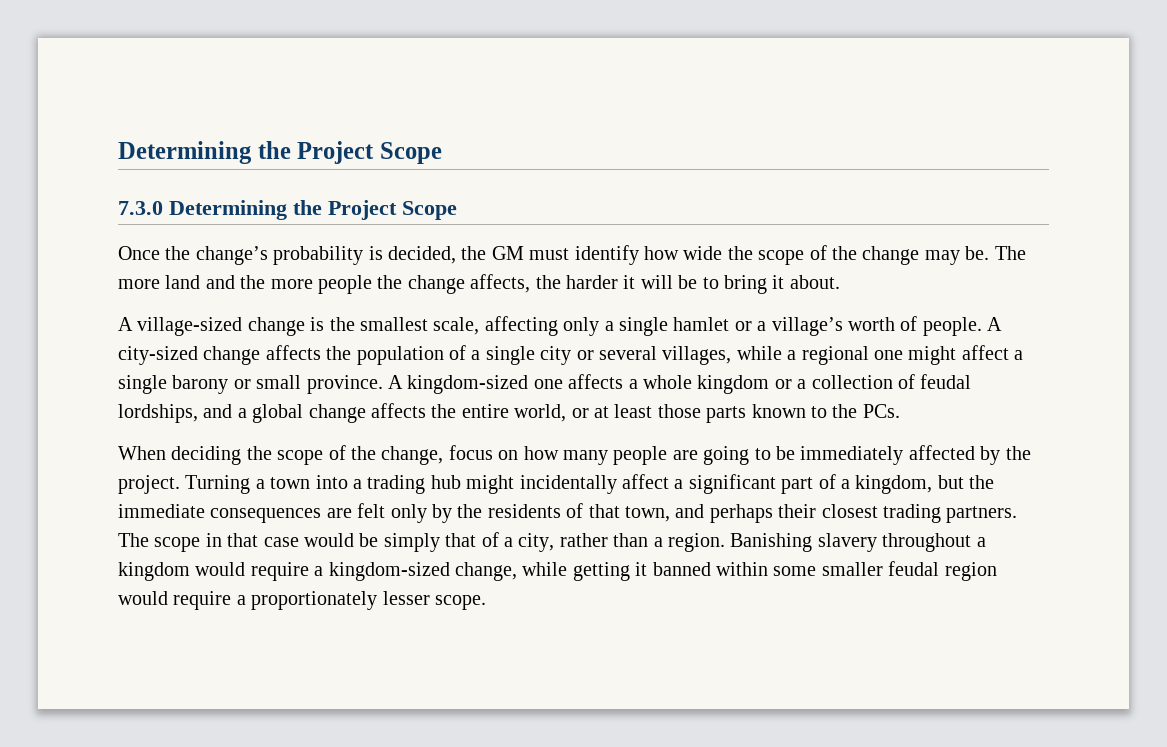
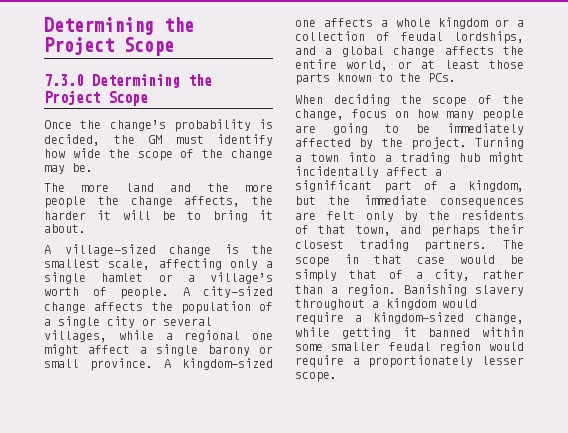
(990, 253) none -> (93, 167) //

